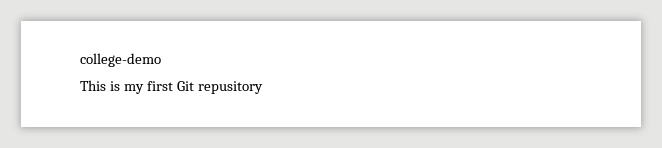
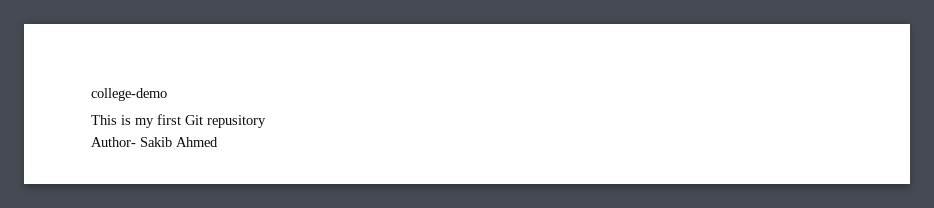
(263, 87) none -> [91,137,218,147] // Author- Sakib Ahmed

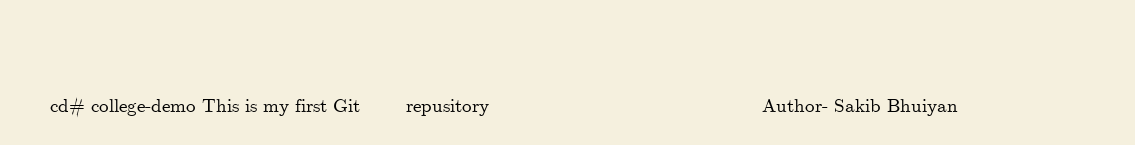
(91, 94) none -> [50,97,85,118] cd#
(167, 94) // -> (196, 107) none
[176,137,218,147] Ahmed -> [887,99,958,116] Bhuiyan

